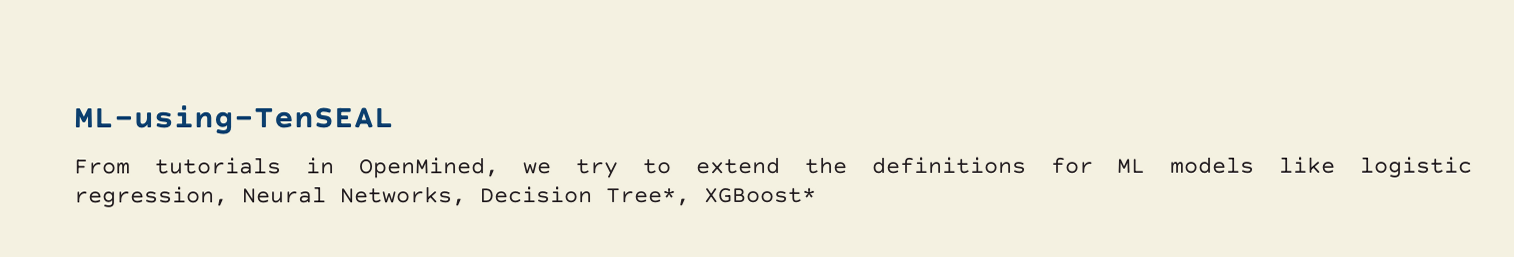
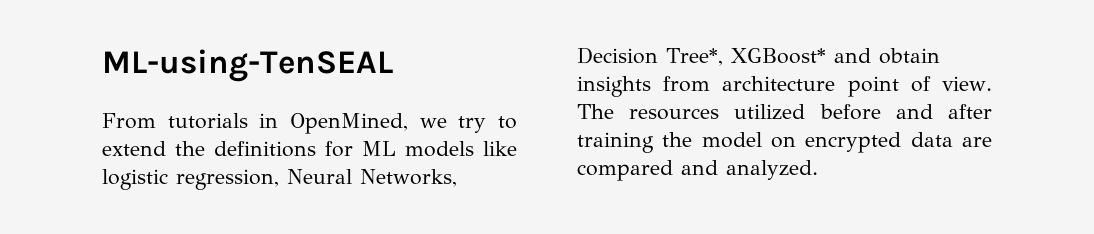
(817, 195) none -> [833,48,940,64] [577,76,993,97] [577,104,992,120] [577,132,992,153] [577,160,818,181] and obtain insights from architecture point of view. The resources utilized before and after training the model on encrypted data are compared and analyzed.

